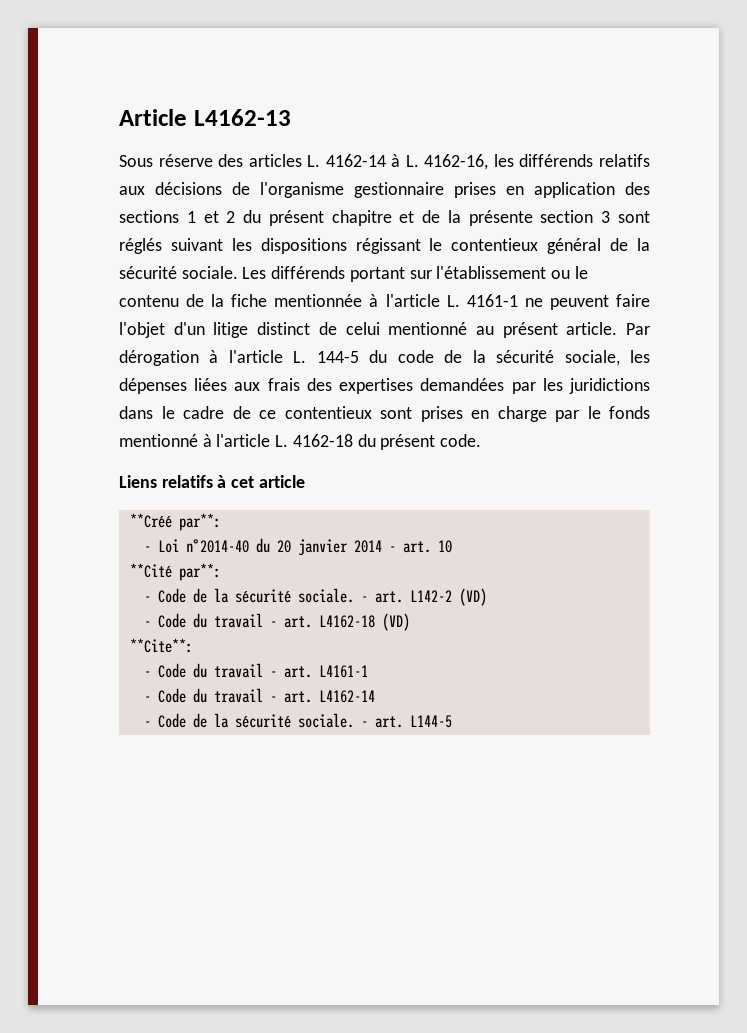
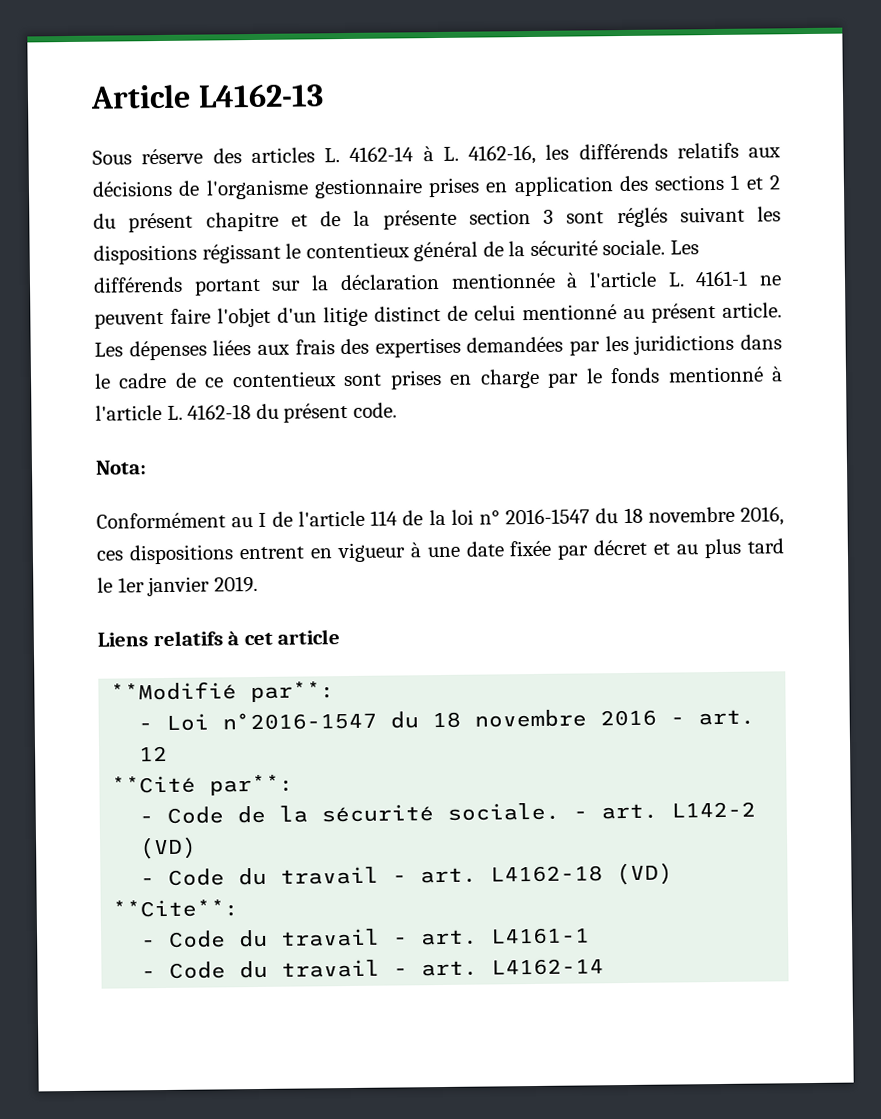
[436,266,588,279] [119,294,268,307] l'établissement ou le contenu de la fiche -> [311,274,440,291] la déclaration
[626,323,650,335] [119,350,650,366] Par dérogation à l'article L. 144-5 du code de la sécurité sociale, les -> [94,342,123,357] Les
(482, 440) none -> [95,460,147,475] [96,506,784,529] [96,538,785,565] [97,575,258,597] // Nota: // Conformément au I de l'article 114 de la loi n° 2016-1547 du 18 novembre 2016, ces dispositions entrent en vigueur à une date fixée par décret et au plus tard le 1er janvier 2019.
[129,513,172,528] **Créé -> [110,681,238,701] **Modifié
[185,538,452,556] n°2014-40 du 20 janvier 2014 - art. 10 -> [222,709,756,731] [139,745,169,762] n°2016-1547 du 18 novembre 2016 - art. 12
[143,713,452,728] // - Code de la sécurité sociale. - art. L144-5 -> (605, 967) none

